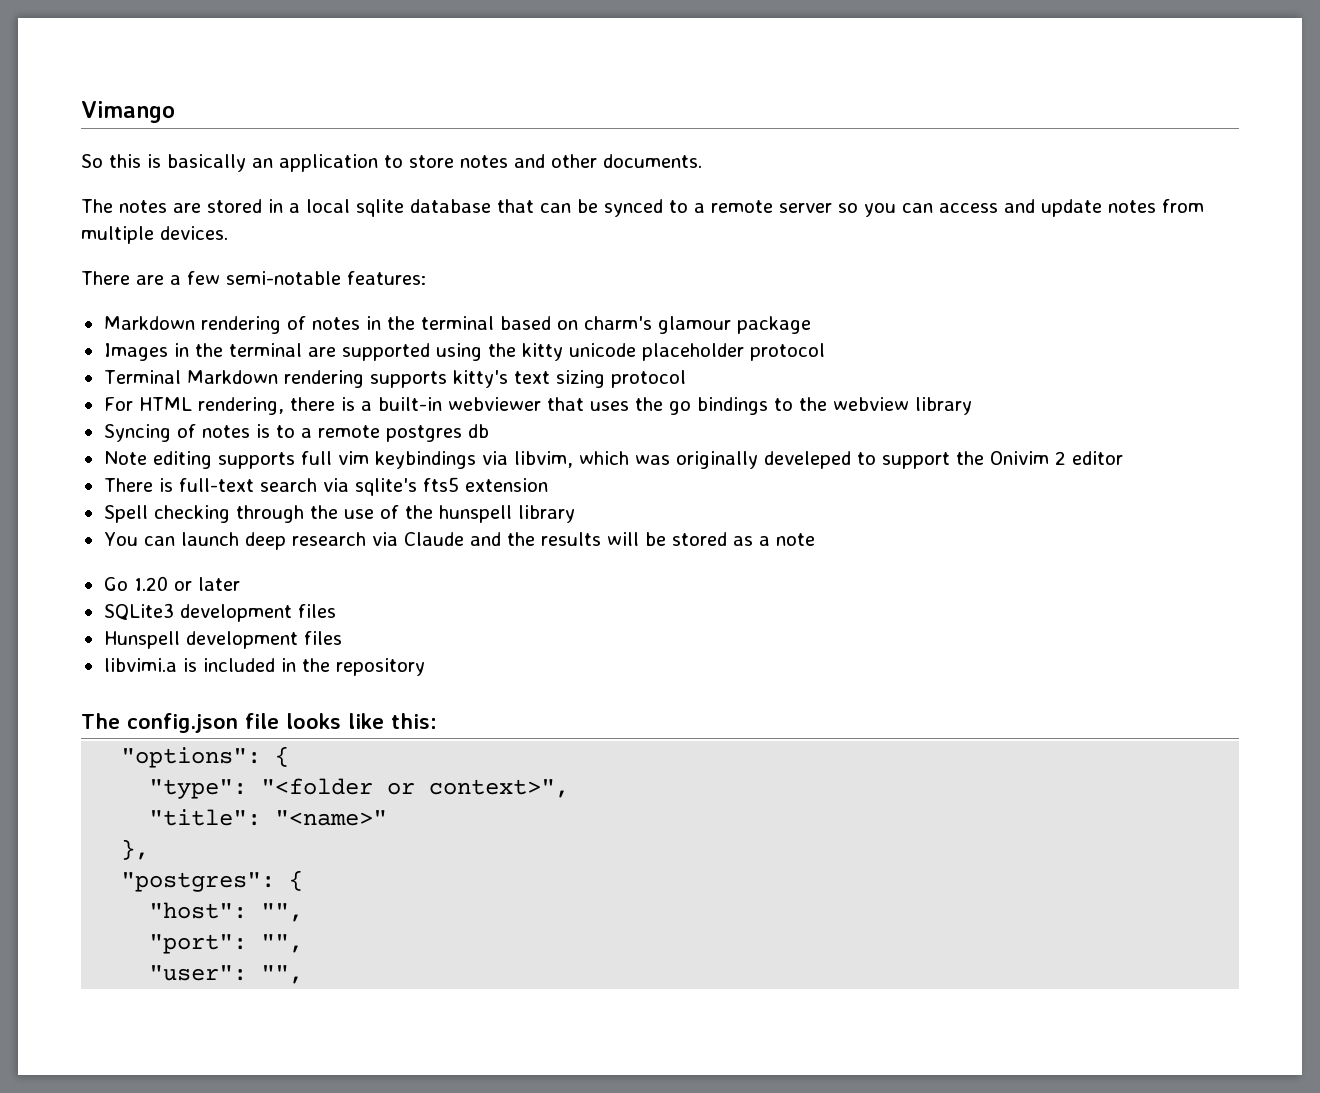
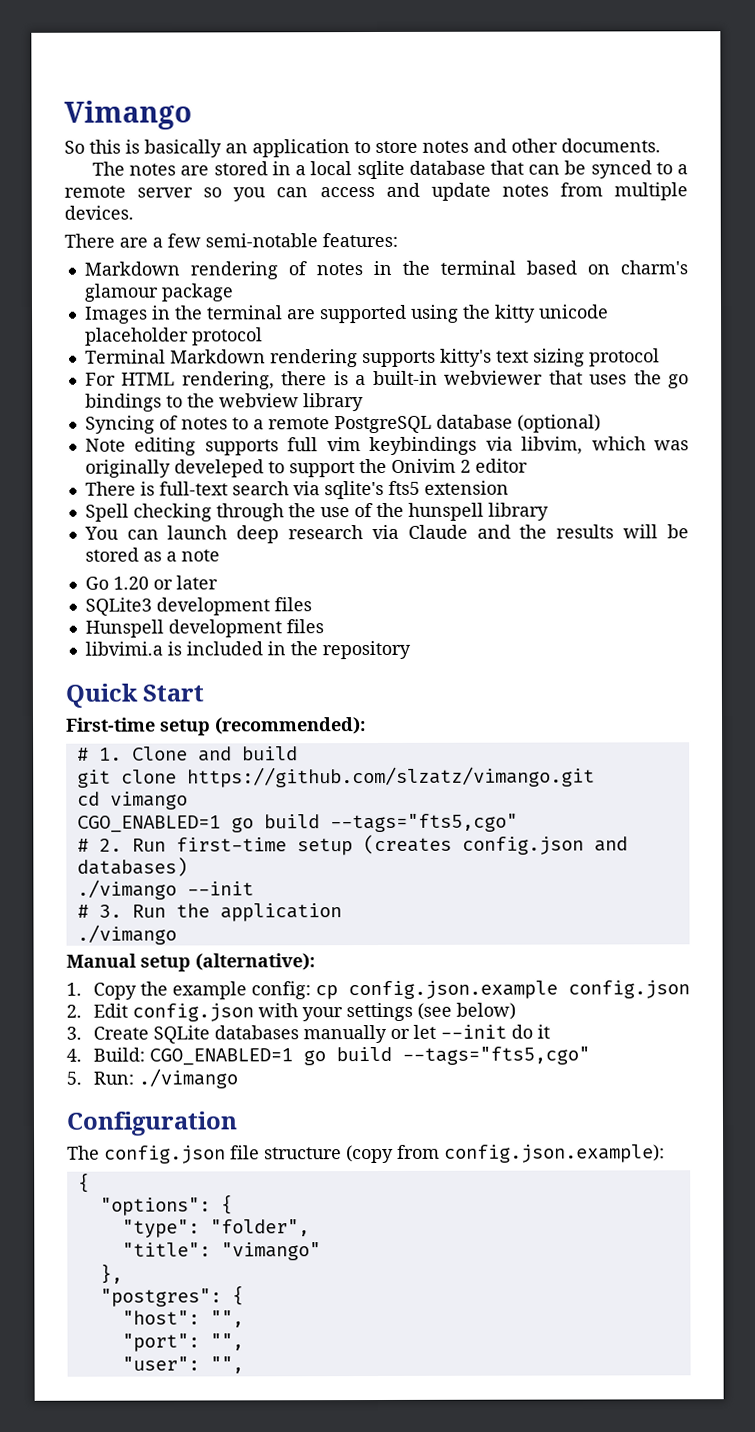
[255,424,489,442] is to a remote postgres db -> [231,414,601,434] to a remote PostgreSQL database (optional)
[81,713,437,733] The config.json file looks like this: -> [65,683,205,708] [66,717,366,736] [76,746,298,762] [76,766,595,788] [76,791,188,810] [76,813,518,833] [76,834,628,856] [76,857,188,877] [76,879,254,900] [76,903,342,922] [76,924,177,945] [66,953,315,972] [66,980,690,1000] [66,1002,516,1022] [66,1024,550,1044] [66,1046,590,1066] [66,1068,238,1089] [66,1111,238,1136] [67,1144,665,1164] [77,1172,90,1193] Quick Start // First-time setup (recommended): // # 1. Clone and build // git clone https://github.com/slzatz/vimango.git // cd vimango // CGO_ENABLED=1 go build --tags="fts5,cgo" // # 2. Run first-time setup (creates config.json and databases) // ./vimango --init // # 3. Run the application // ./vimango // Manual setup (alternative): // 1. Copy the example config: cp config.json.example config.json // 2. Edit config.json with your settings (see below) // 3. Create SQLite databases manually or let --init do it // 4. Build: CGO_ENABLED=1 go build --tags="fts5,cgo" // 5. Run: ./vimango // Configuration // The config.json file structure (copy from config.json.example): // {
[261,778,570,798] "<folder or context>", -> [209,1219,310,1237] "folder",
[275,810,388,826] "<name>" -> [220,1242,321,1261] "vimango"

